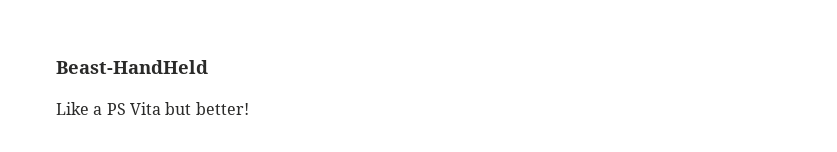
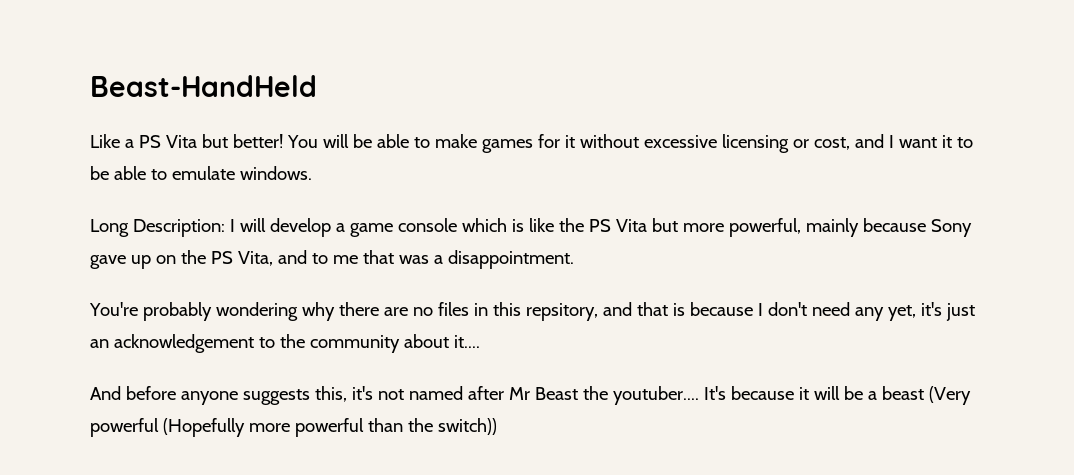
(249, 108) none -> [286,134,973,153] [90,166,312,180] [90,218,972,237] [90,250,574,269] [89,302,975,321] [90,334,480,353] [90,386,971,405] [90,418,497,437] You will be able to make games for it without excessive licensing or cost, and I want it to be able to emulate windows. // Long Description: I will develop a game console which is like the PS Vita but more powerful, mainly because Sony gave up on the PS Vita, and to me that was a disappointment. // You're probably wondering why there are no files in this repsitory, and that is because I don't need any yet, it's just an acknowledgement to the community about it.... // And before anyone suggests this, it's not named after Mr Beast the youtuber.... It's because it will be a beast (Very powerful (Hopefully more powerful than the switch))

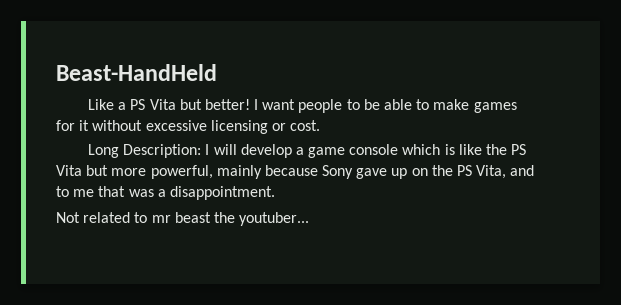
[286,134,349,148] You will -> [254,99,360,113] I want people to
[813,134,973,150] [90,166,312,180] cost, and I want it to be able to emulate windows. -> [290,120,321,131] cost.
[89,302,975,321] [90,334,480,353] [90,386,971,405] [90,418,497,437] You're probably wondering why there are no files in this repsitory, and that is because I don't need any yet, it's just an acknowledgement to the community about it.... // And before anyone suggests this, it's not named after Mr Beast the youtuber.... It's because it will be a beast (Very powerful (Hopefully more powerful than the switch)) -> [56,212,310,226] Not related to mr beast the youtuber...

